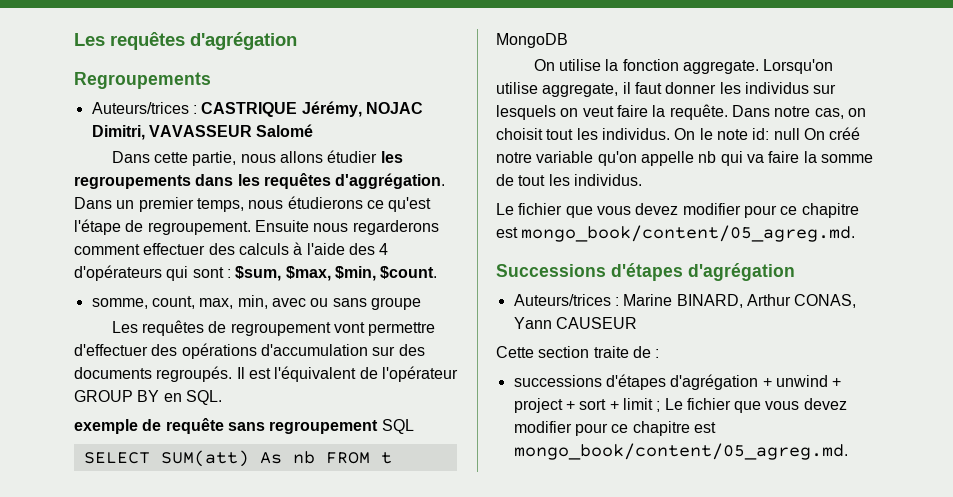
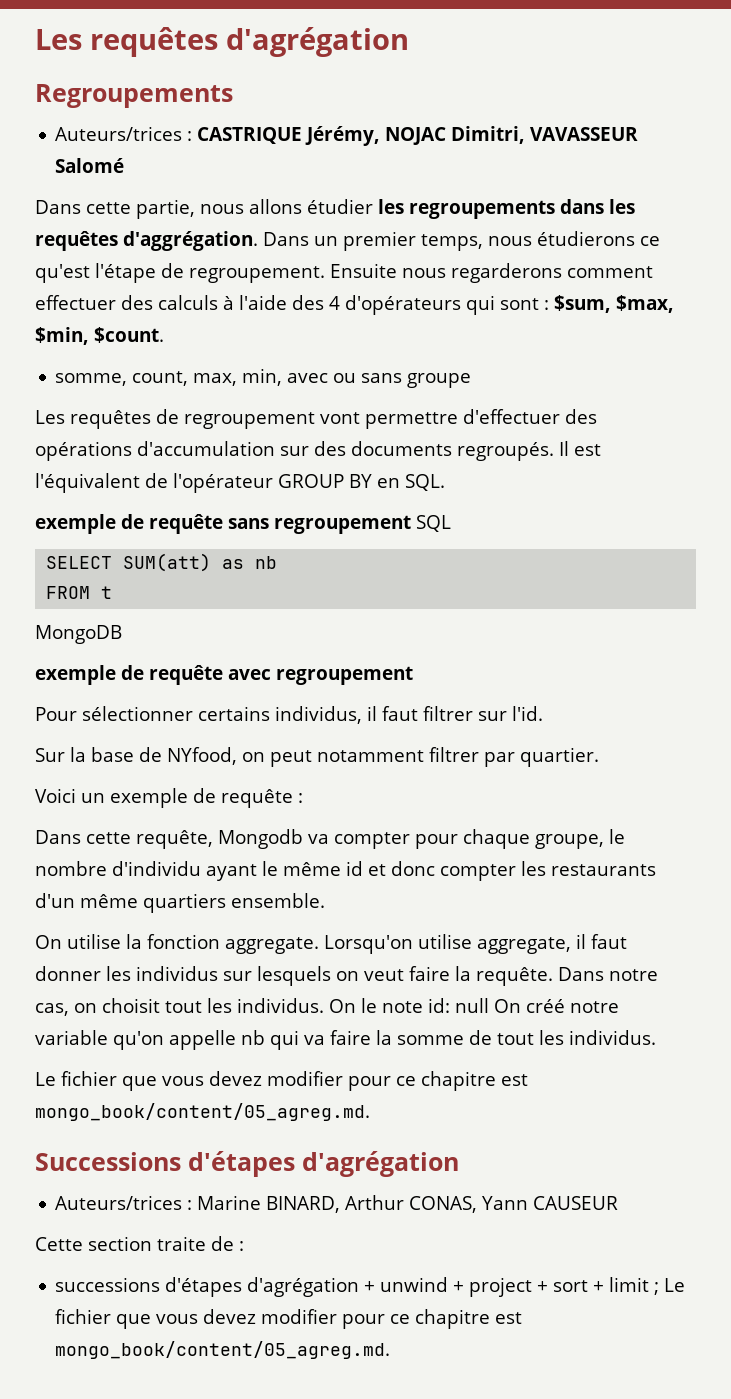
[259,451,315,464] As nb -> [222,556,278,569] as nb //
(568, 40) none -> [35,665,413,685] [35,706,543,724] [35,747,599,767] [35,788,303,808] [35,829,625,849] [35,861,656,881] [35,893,325,913] // exemple de requête avec regroupement // Pour sélectionner certains individus, il faut filtrer sur l'id. // Sur la base de NYfood, on peut notamment filtrer par quartier. // Voici un exemple de requête : // Dans cette requête, Mongodb va compter pour chaque groupe, le nombre d'individu ayant le même id et donc compter les restaurants d'un même quartiers ensemble.

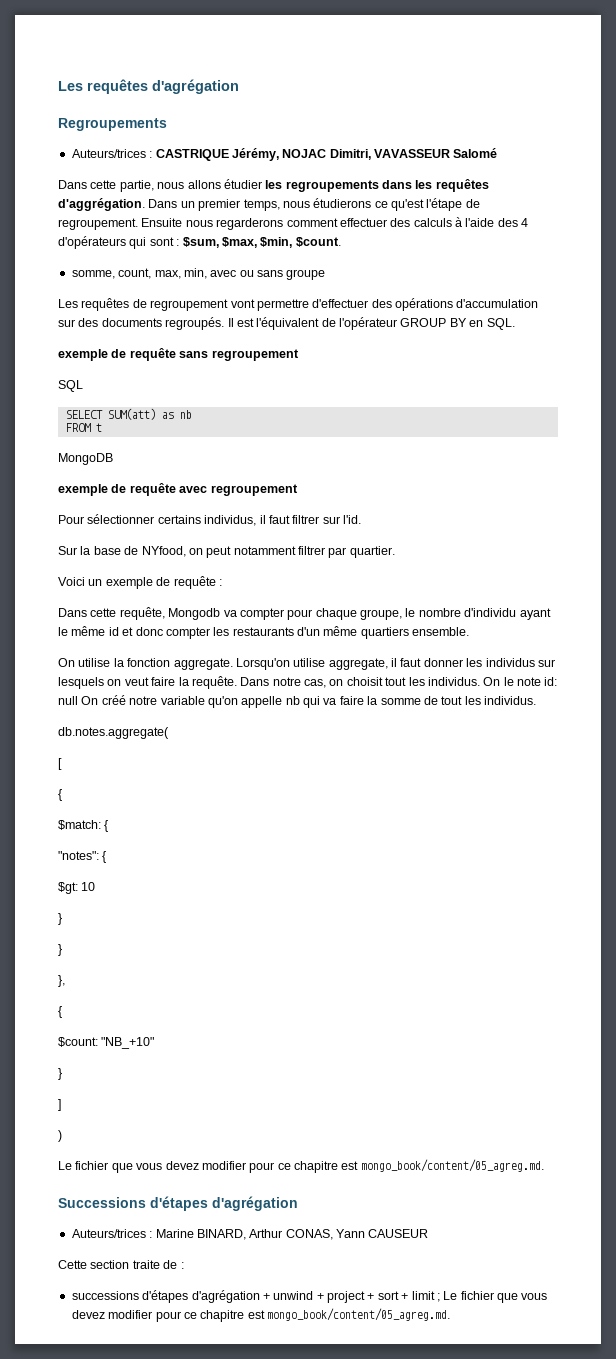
(411, 524) none -> (299, 355) //
(656, 1037) none -> [58,727,169,739] [58,758,62,770] [58,789,62,801] [58,820,109,832] [58,851,107,863] [58,882,96,894] [58,913,62,925] [58,944,62,956] [58,975,65,987] [58,1006,62,1018] [58,1037,155,1049] [58,1068,62,1080] [58,1099,61,1111] [58,1130,62,1142] // db.notes.aggregate( // [ // { // $match: { // "notes": { // $gt: 10 // } // } // }, // { // $count: "NB_+10" // } // ] // )

